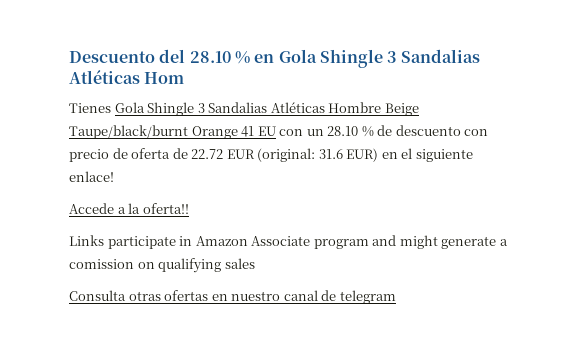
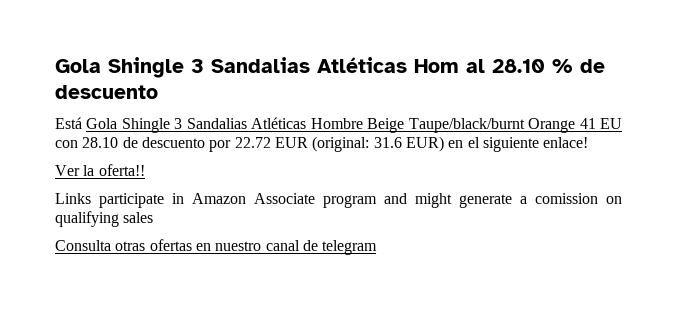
[69,49,275,64] Descuento del 28.10 % en -> (55, 66) none
[69,103,111,113] // Tienes -> [466,59,605,73] [55,85,158,99] [55,117,82,129] al 28.10 % de descuento // Está
[306,125,489,137] [69,148,188,162] un 28.10 % de descuento con precio de oferta de -> [82,137,232,152] 28.10 de descuento por
[69,203,126,214] Accede a -> [55,165,80,176] Ver

